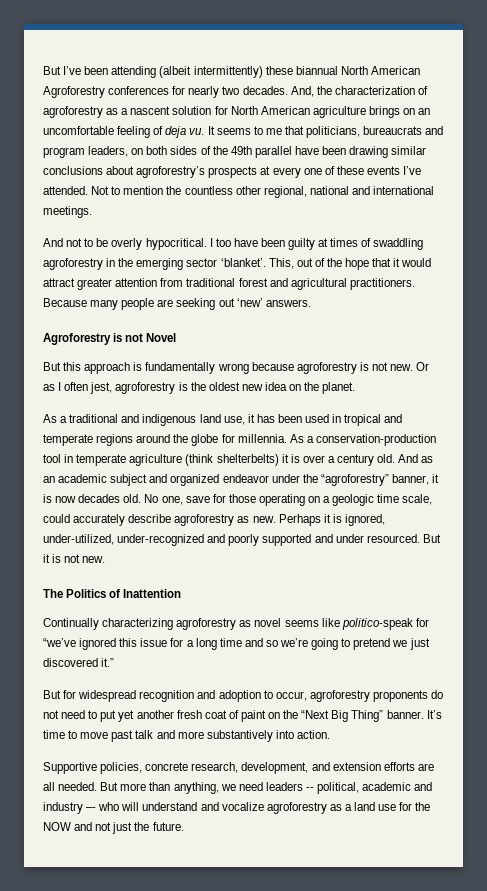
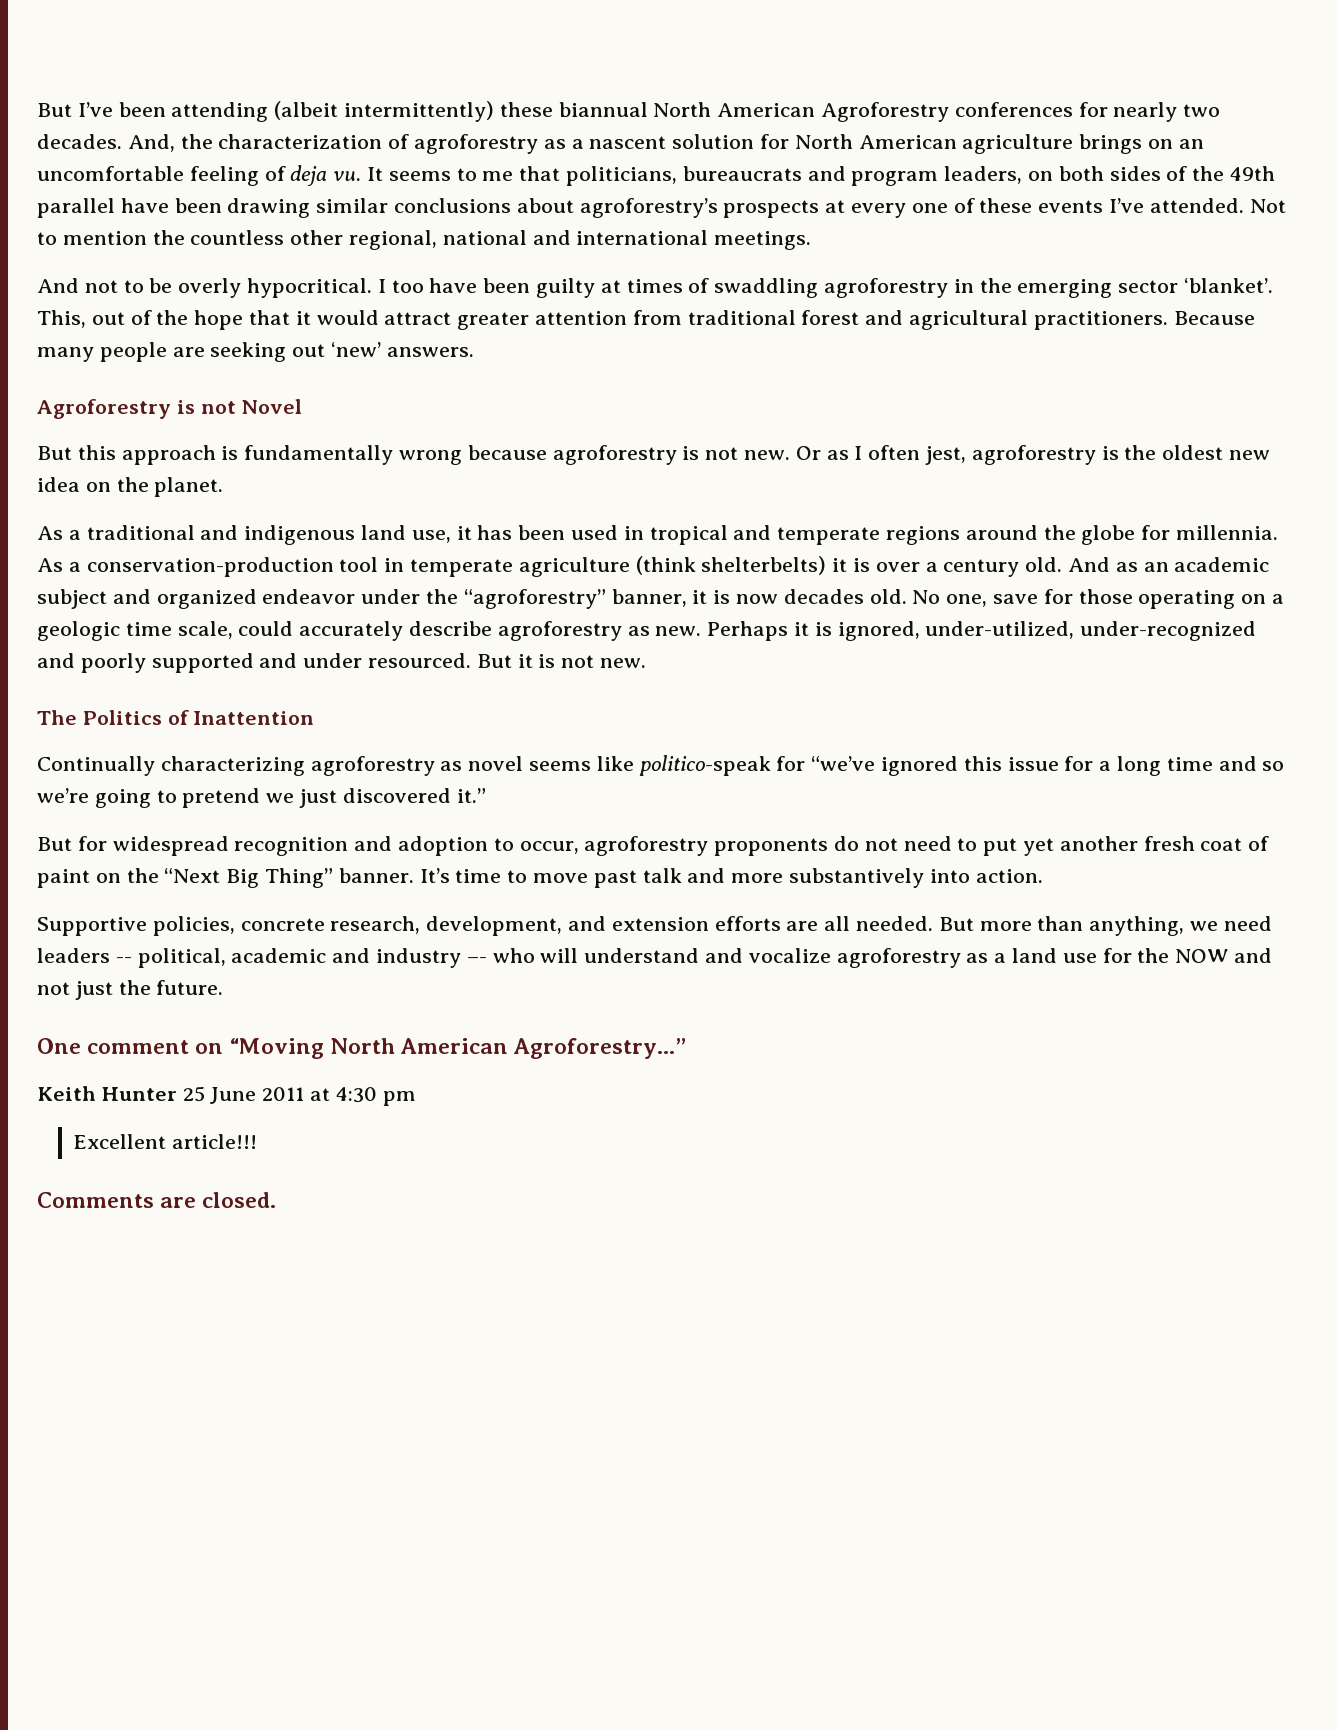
(184, 826) none -> [37,1038,687,1059] [37,1086,416,1106] [73,1134,258,1149] [37,1192,277,1208] // One comment on “Moving North American Agroforestry...” // Keith Hunter 25 June 2011 at 4:30 pm // Excellent article!!! // Comments are closed.

